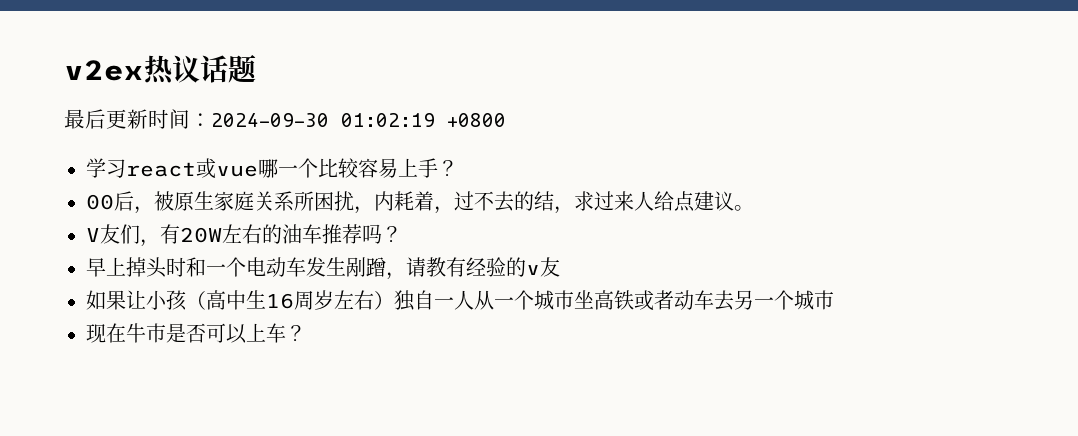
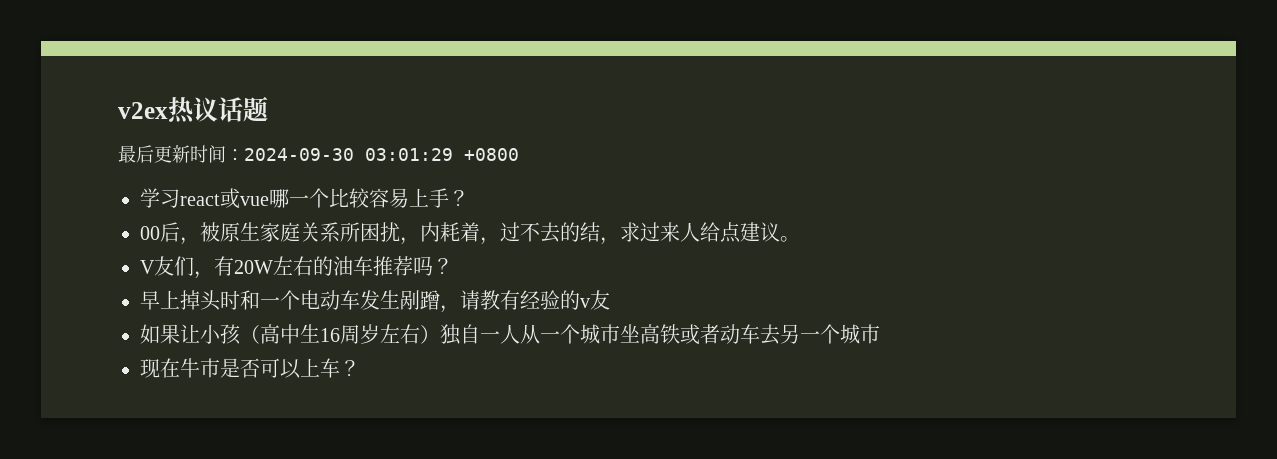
[341,113,435,127] 01:02:19 -> [365,148,453,161] 03:01:29

